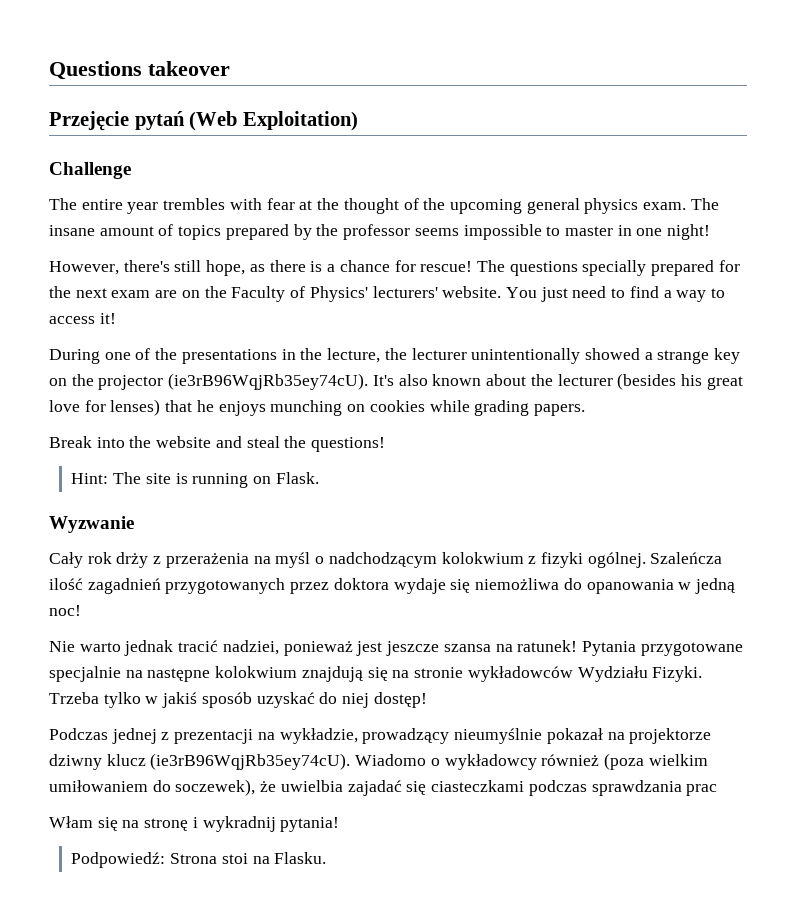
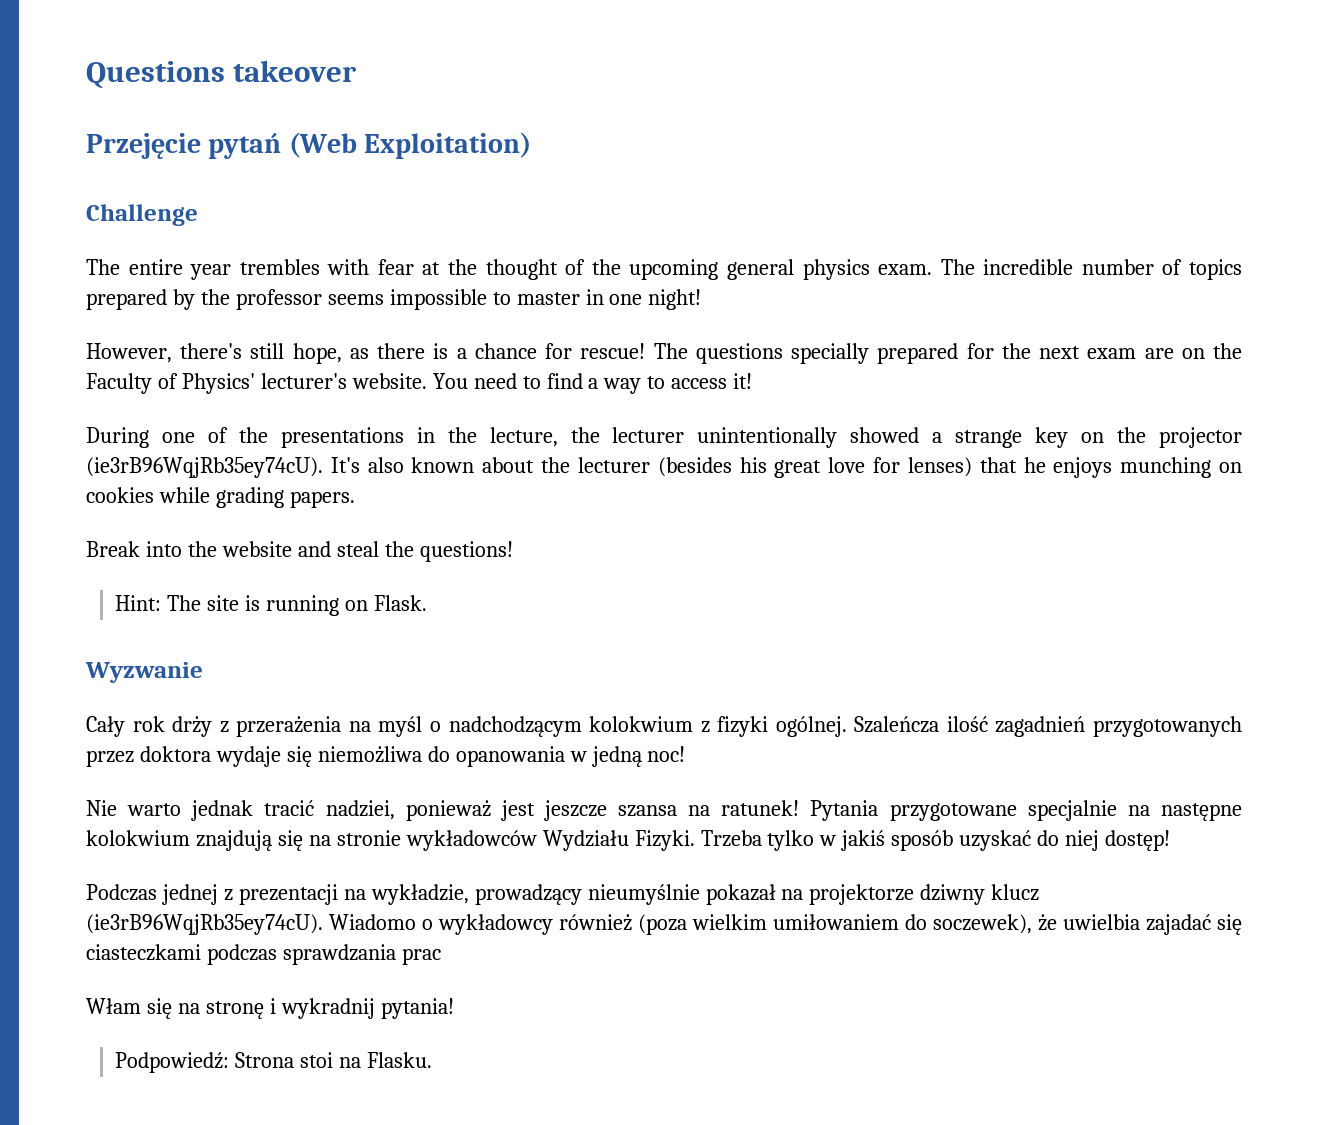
[49,225,154,236] insane amount -> [983,259,1154,275] incredible number
[372,286,438,298] lecturers' -> [260,373,347,389] lecturer's
[540,287,568,302] just -> (468, 381) none

